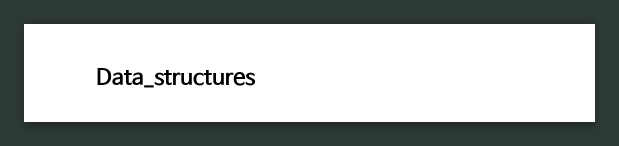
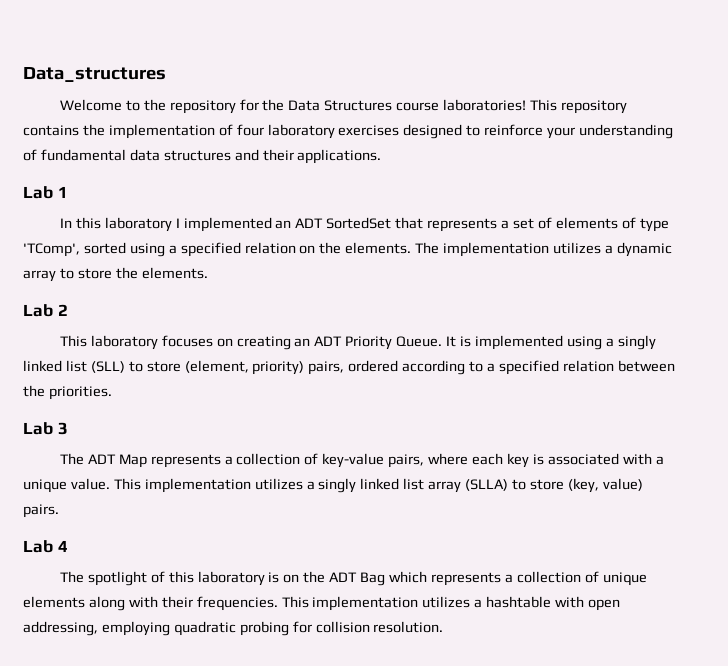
(256, 78) none -> [59,99,627,114] [23,124,674,139] [23,149,382,164] [23,186,68,199] [59,217,669,232] [23,242,672,257] [23,267,208,282] [23,304,68,317] [59,335,656,350] [23,360,675,375] [23,385,112,400] [23,422,68,435] [59,453,664,468] [23,478,643,493] [23,504,59,518] [23,540,68,553] [59,571,647,586] [23,596,621,611] [23,621,444,636] // Welcome to the repository for the Data Structures course laboratories! This repository contains the implementation of four laboratory exercises designed to reinforce your understanding of fundamental data structures and their applications. // Lab 1 // In this laboratory I implemented an ADT SortedSet that represents a set of elements of type 'TComp', sorted using a specified relation on the elements. The implementation utilizes a dynamic array to store the elements. // Lab 2 // This laboratory focuses on creating an ADT Priority Queue. It is implemented using a singly linked list (SLL) to store (element, priority) pairs, ordered according to a specified relation between the priorities. // Lab 3 // The ADT Map represents a collection of key-value pairs, where each key is associated with a unique value. This implementation utilizes a singly linked list array (SLLA) to store (key, value) pairs. // Lab 4 // The spotlight of this laboratory is on the ADT Bag which represents a collection of unique elements along with their frequencies. This implementation utilizes a hashtable with open addressing, employing quadratic probing for collision resolution.

